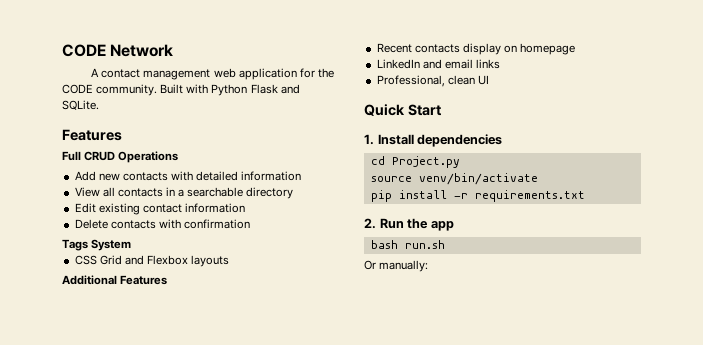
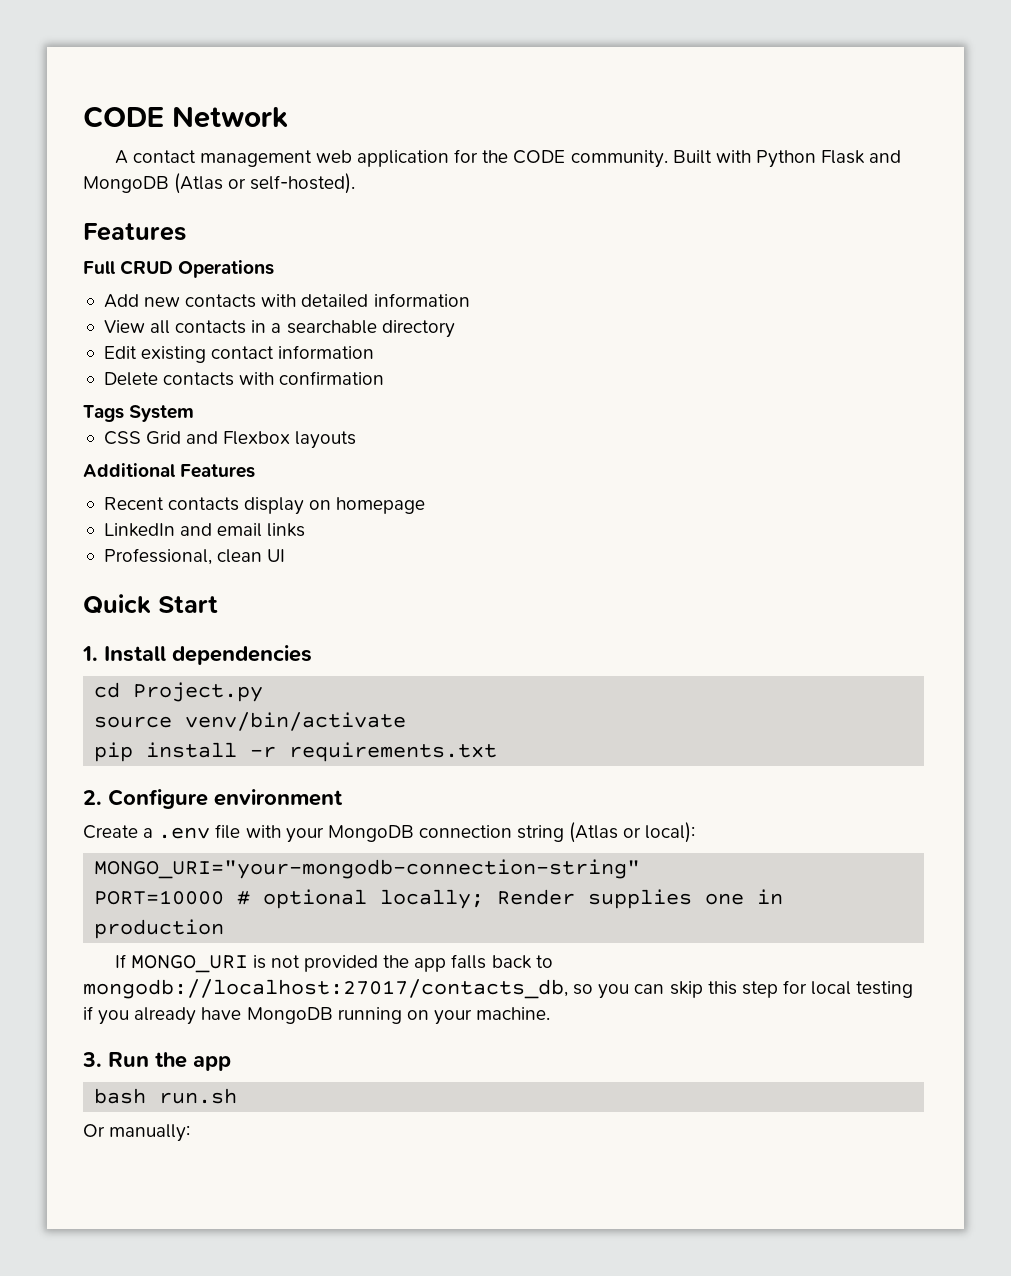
[62,100,99,110] SQLite. -> [83,173,356,194] MongoDB (Atlas or self-hosted).
(376, 223) none -> [108,789,343,809] [83,822,696,843] [94,859,641,879] [94,889,784,909] [94,919,225,939] [114,954,553,973] [83,979,914,999] [83,1006,551,1025] [82,1052,102,1067] Configure environment // Create a .env file with your MongoDB connection string (Atlas or local): // MONGO_URI="your-mongodb-connection-string" // PORT=10000 # optional locally; Render supplies one in production // If MONGO_URI is not provided the app falls back to mongodb://localhost:27017/contacts_db, so you can skip this step for local testing if you already have MongoDB running on your machine. // 3.

